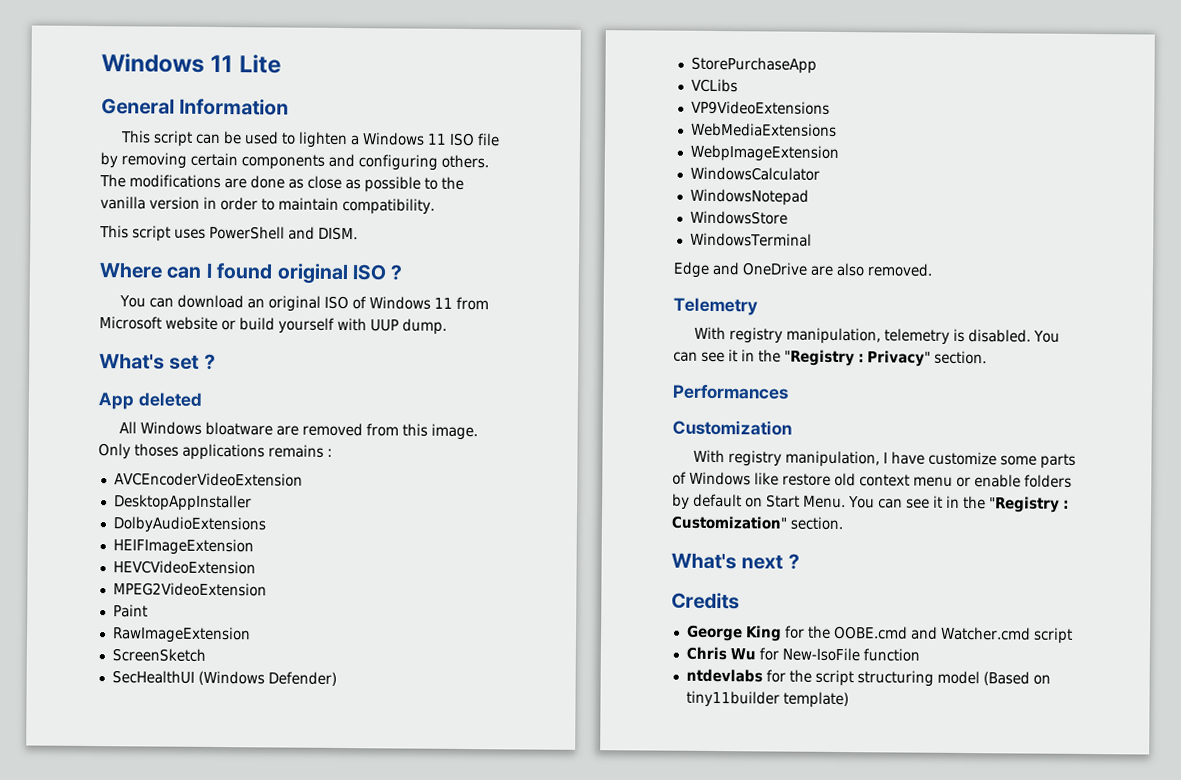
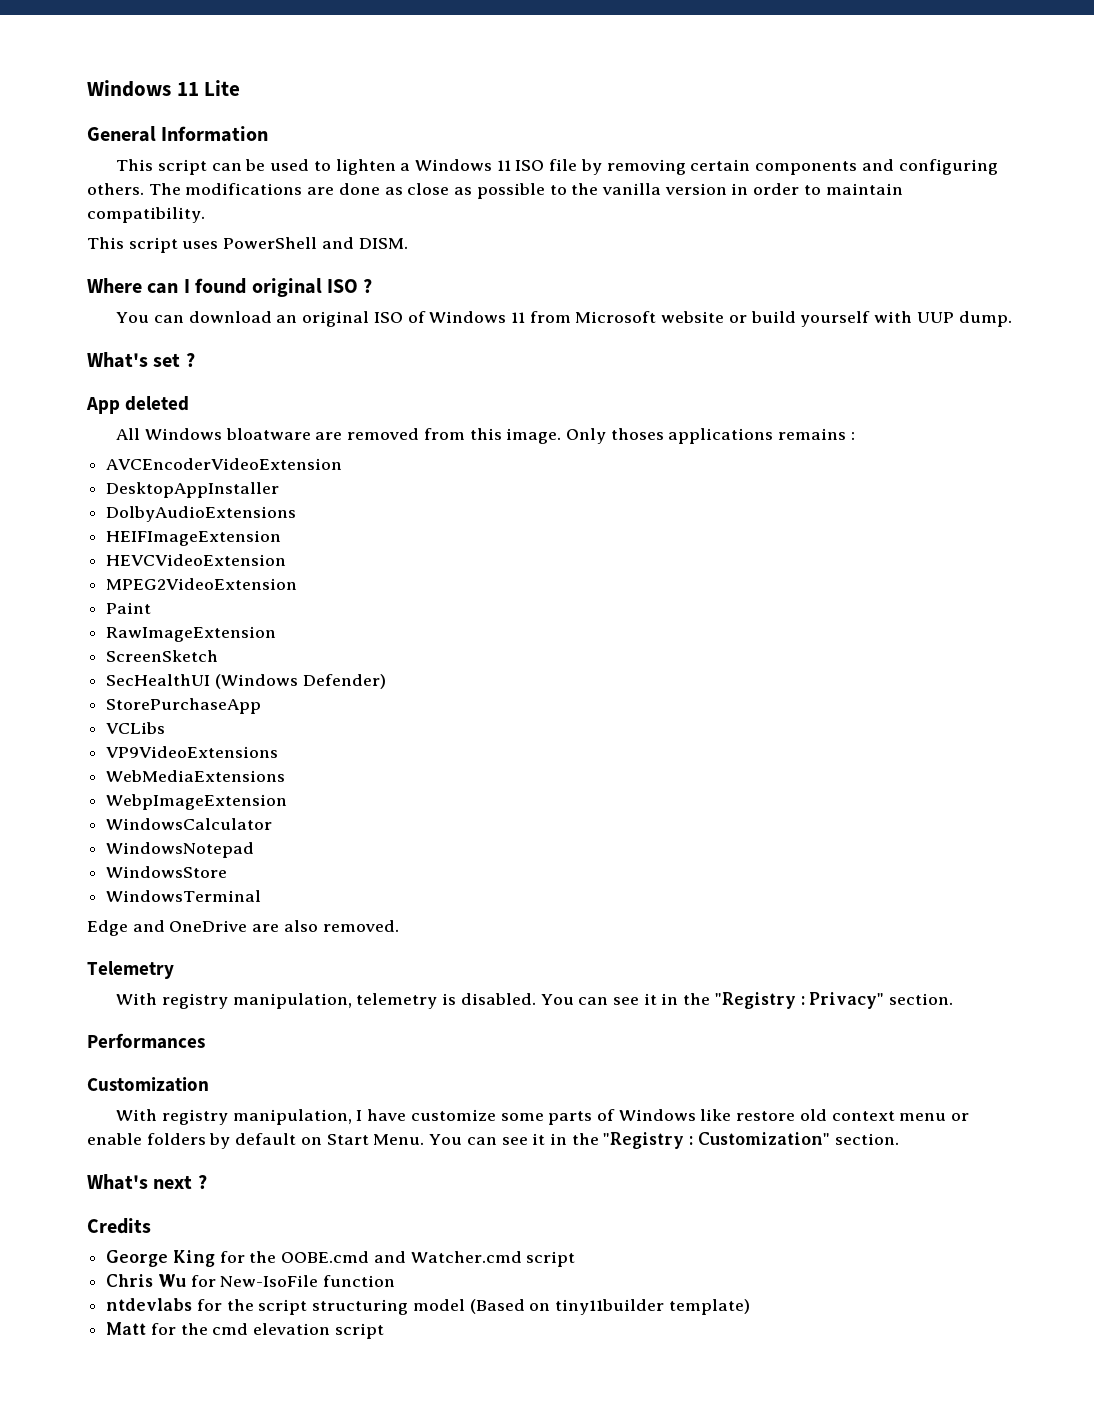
(849, 700) none -> [106,1322,384,1339] // Matt for the cmd elevation script

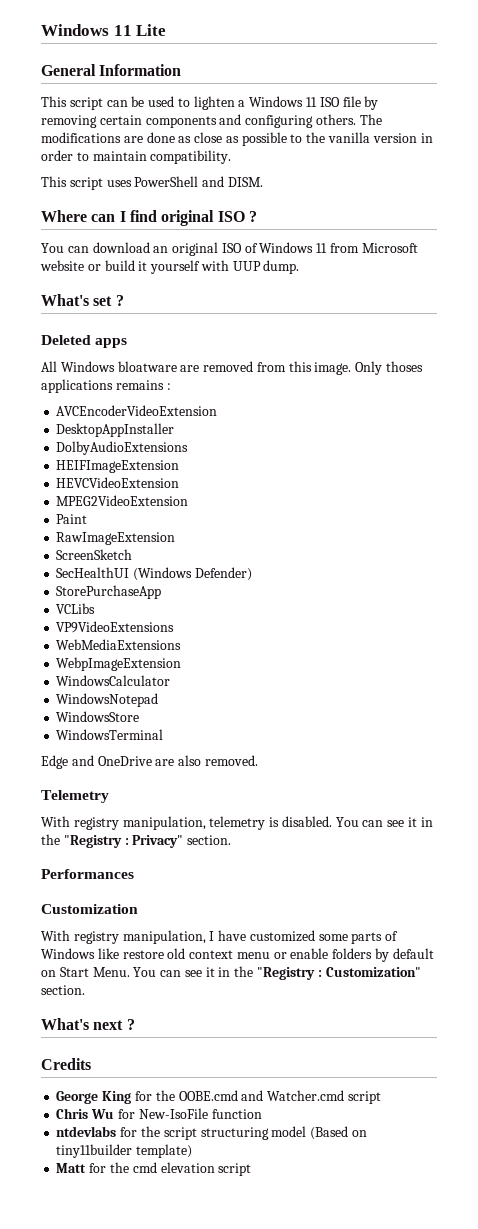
[195,278,247,294] found -> [129,210,157,222] find
(796, 317) none -> [138,261,148,271] it
[86,396,190,414] App deleted -> [41,335,128,348] Deleted apps
[410,1109,496,1121] customize -> [249,930,315,942] customized

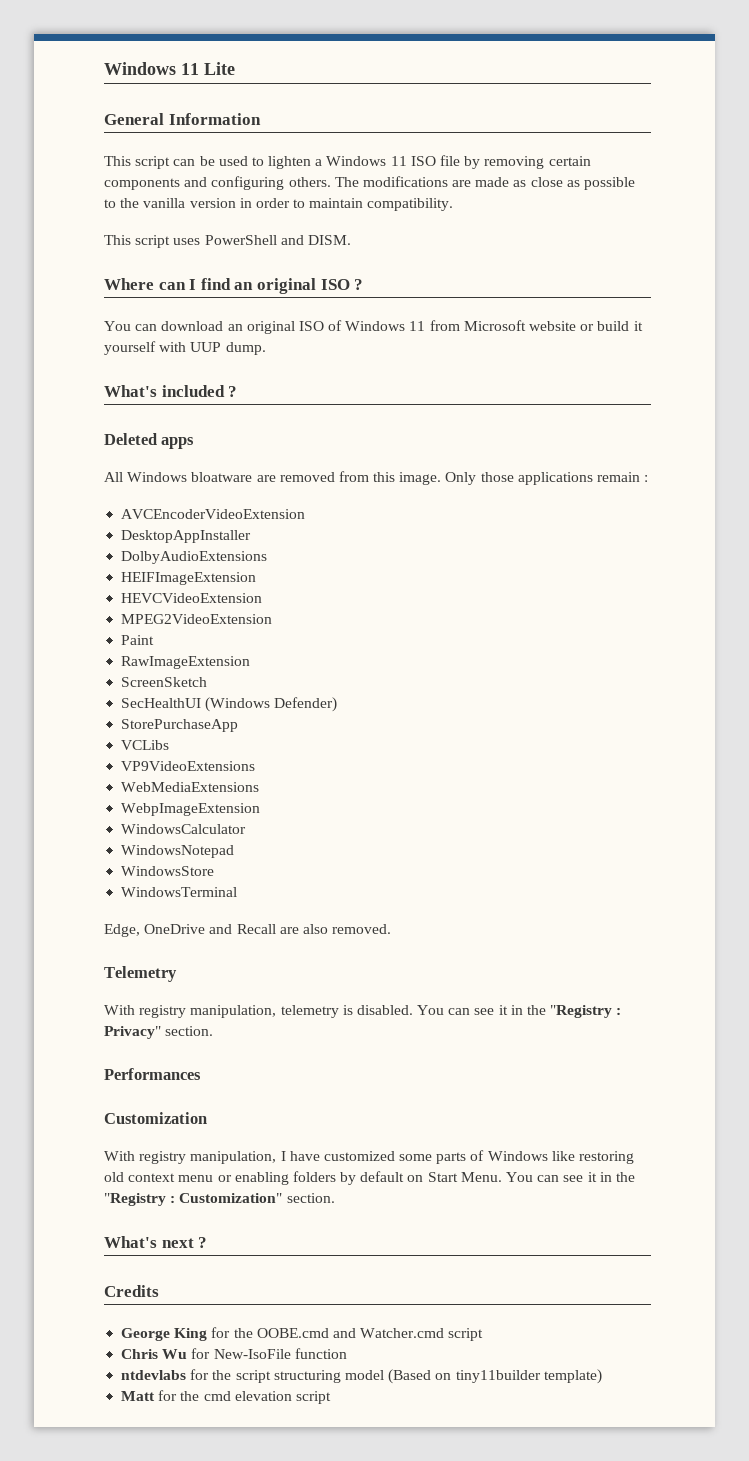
[146,132,175,143] done -> [475,177,510,187] made
(157, 216) none -> [234,282,254,290] an
[93,296,113,306] set -> [161,385,225,397] included
[386,361,424,372] [41,379,164,393] thoses applications remains -> [480,472,641,485] those applications remain
[41,755,152,769] Edge and OneDrive -> [104,924,276,937] Edge, OneDrive and Recall
[122,950,164,959] restore -> [579,1151,635,1164] restoring
[290,948,329,959] enable -> [234,1172,289,1185] enabling

